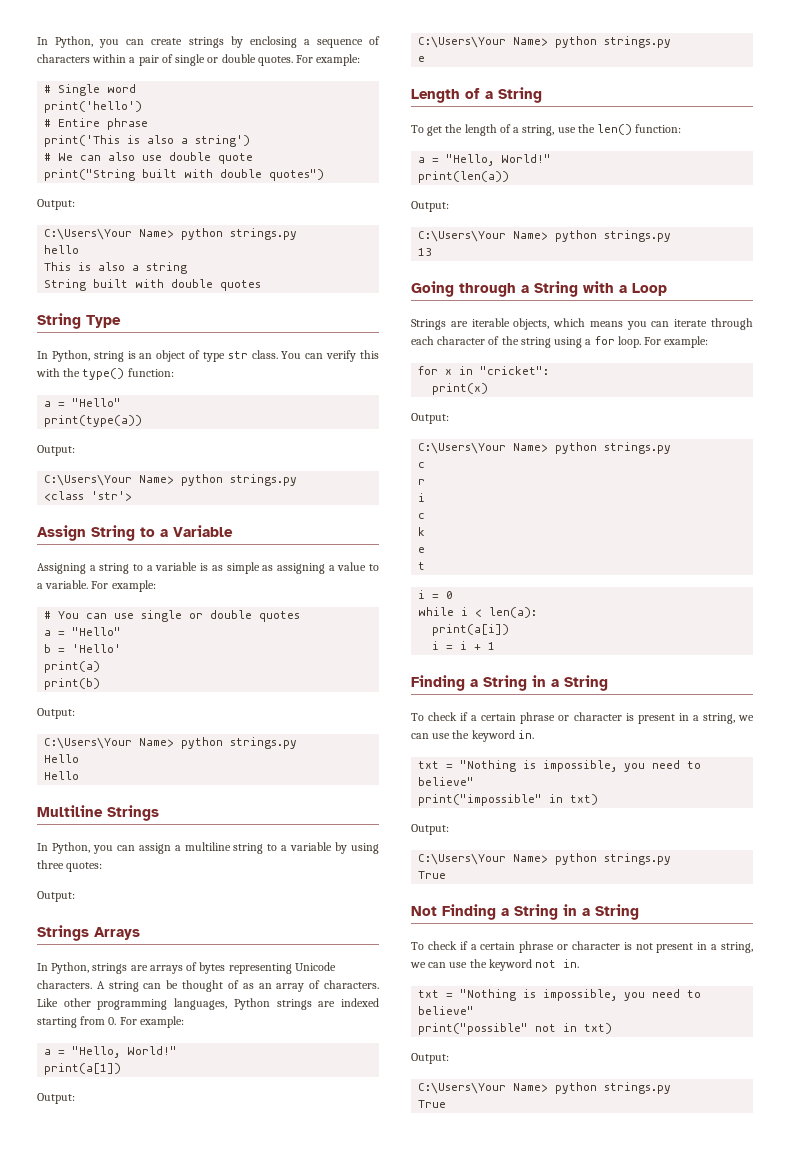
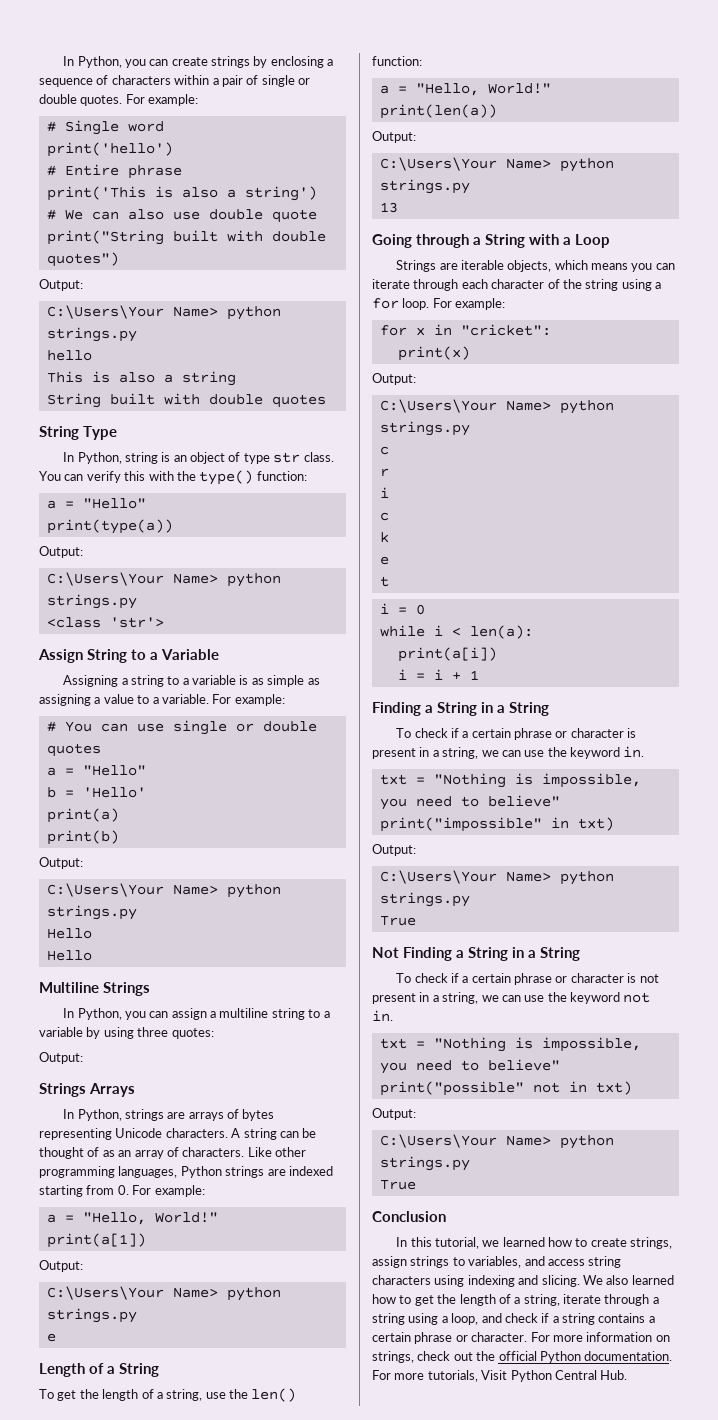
(447, 1104) none -> [372,1211,446,1222] [396,1237,673,1249] [372,1256,622,1268] [372,1275,674,1287] [372,1294,659,1306] [372,1313,655,1325] [372,1332,670,1344] [372,1351,673,1363] [372,1370,628,1382] // Conclusion // In this tutorial, we learned how to create strings, assign strings to variables, and access string characters using indexing and slicing. We also learned how to get the length of a string, iterate through a string using a loop, and check if a string contains a certain phrase or character. For more information on strings, check out the official Python documentation. For more tutorials, Visit Python Central Hub.

